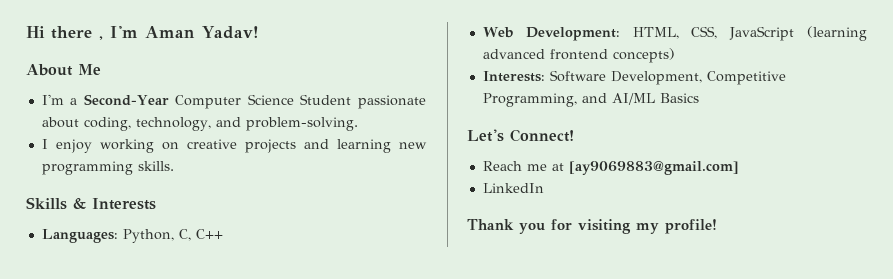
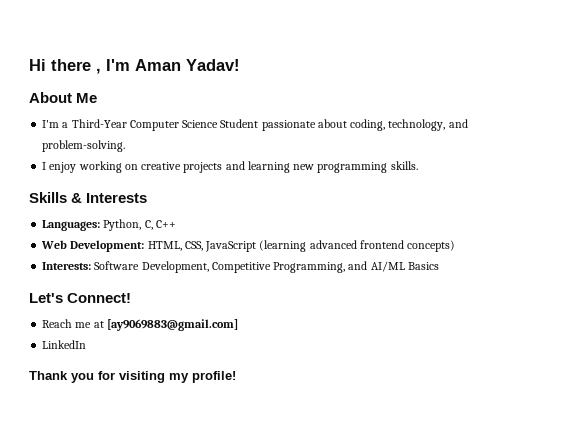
[83,94,169,106] Second-Year -> [71,119,127,128] Third-Year

